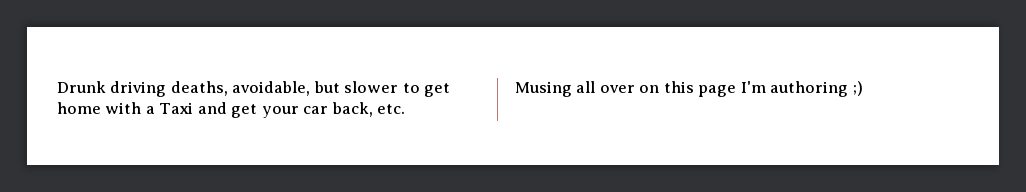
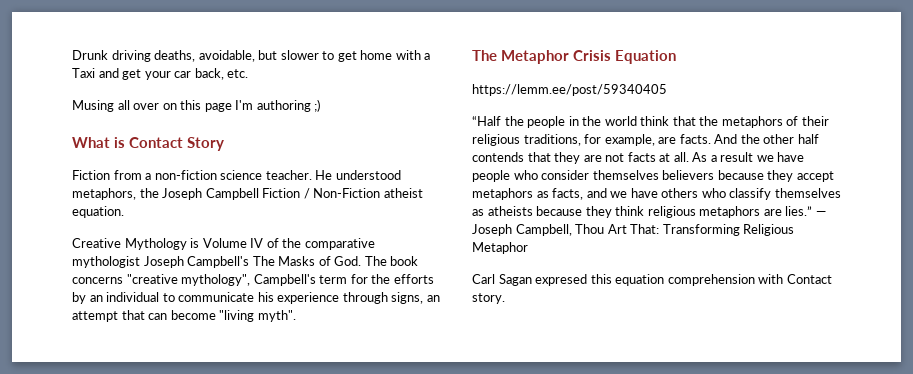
(863, 88) none -> [72,137,224,151] [72,170,401,180] [72,188,423,200] [72,206,124,218] [72,238,375,250] [72,256,419,268] [72,274,434,286] [72,292,440,304] [72,310,296,322] [472,50,677,64] [472,84,667,96] [472,116,829,128] [472,134,819,146] [472,152,805,164] [472,170,834,182] [472,188,841,200] [472,206,826,218] [472,224,795,236] [472,242,528,254] [472,274,832,286] [472,293,505,304] // What is Contact Story // Fiction from a non-fiction science teacher. He understood metaphors, the Joseph Campbell Fiction / Non-Fiction atheist equation. // Creative Mythology is Volume IV of the comparative mythologist Joseph Campbell's The Masks of God. The book concerns "creative mythology", Campbell's term for the efforts by an individual to communicate his experience through signs, an attempt that can become "living myth". // The Metaphor Crisis Equation // https://lemm.ee/post/59340405 // “Half the people in the world think that the metaphors of their religious traditions, for example, are facts. And the other half contends that they are not facts at all. As a result we have people who consider themselves believers because they accept metaphors as facts, and we have others who classify themselves as atheists because they think religious metaphors are lies.” ― Joseph Campbell, Thou Art That: Transforming Religious Metaphor // Carl Sagan expresed this equation comprehension with Contact story.

